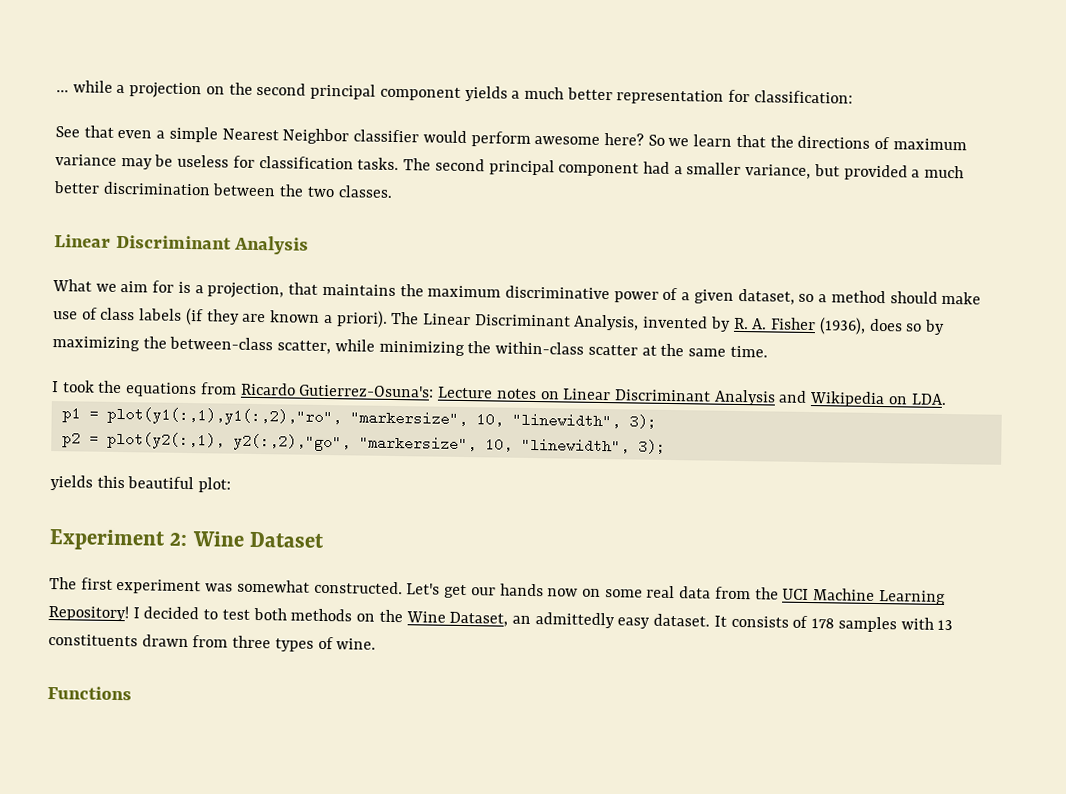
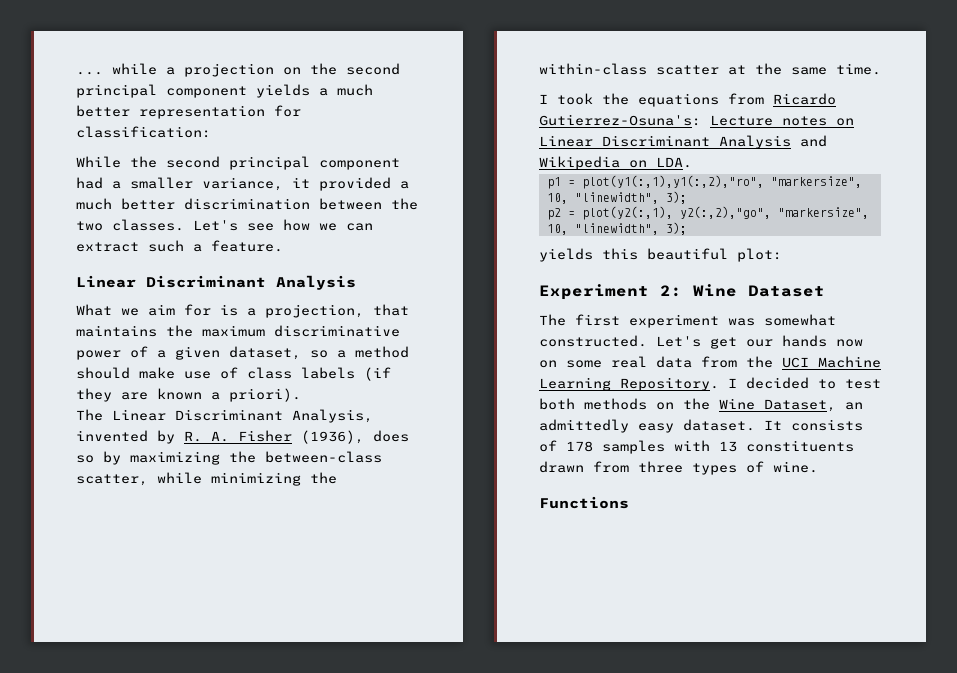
[55,125,967,151] [55,154,432,171] See that even a simple Nearest Neighbor classifier would perform awesome here? So we learn that the directions of maximum variance may be useless for classification tasks. The -> [76,156,157,168] While the
[813,164,840,177] but -> [292,177,310,188] it
(393, 191) none -> [193,219,373,231] [76,240,283,252] Let's see how we can extract such a feature.
(388, 319) none -> (301, 395) //
[48,605,129,622] Repository! -> [620,377,719,391] Repository.

